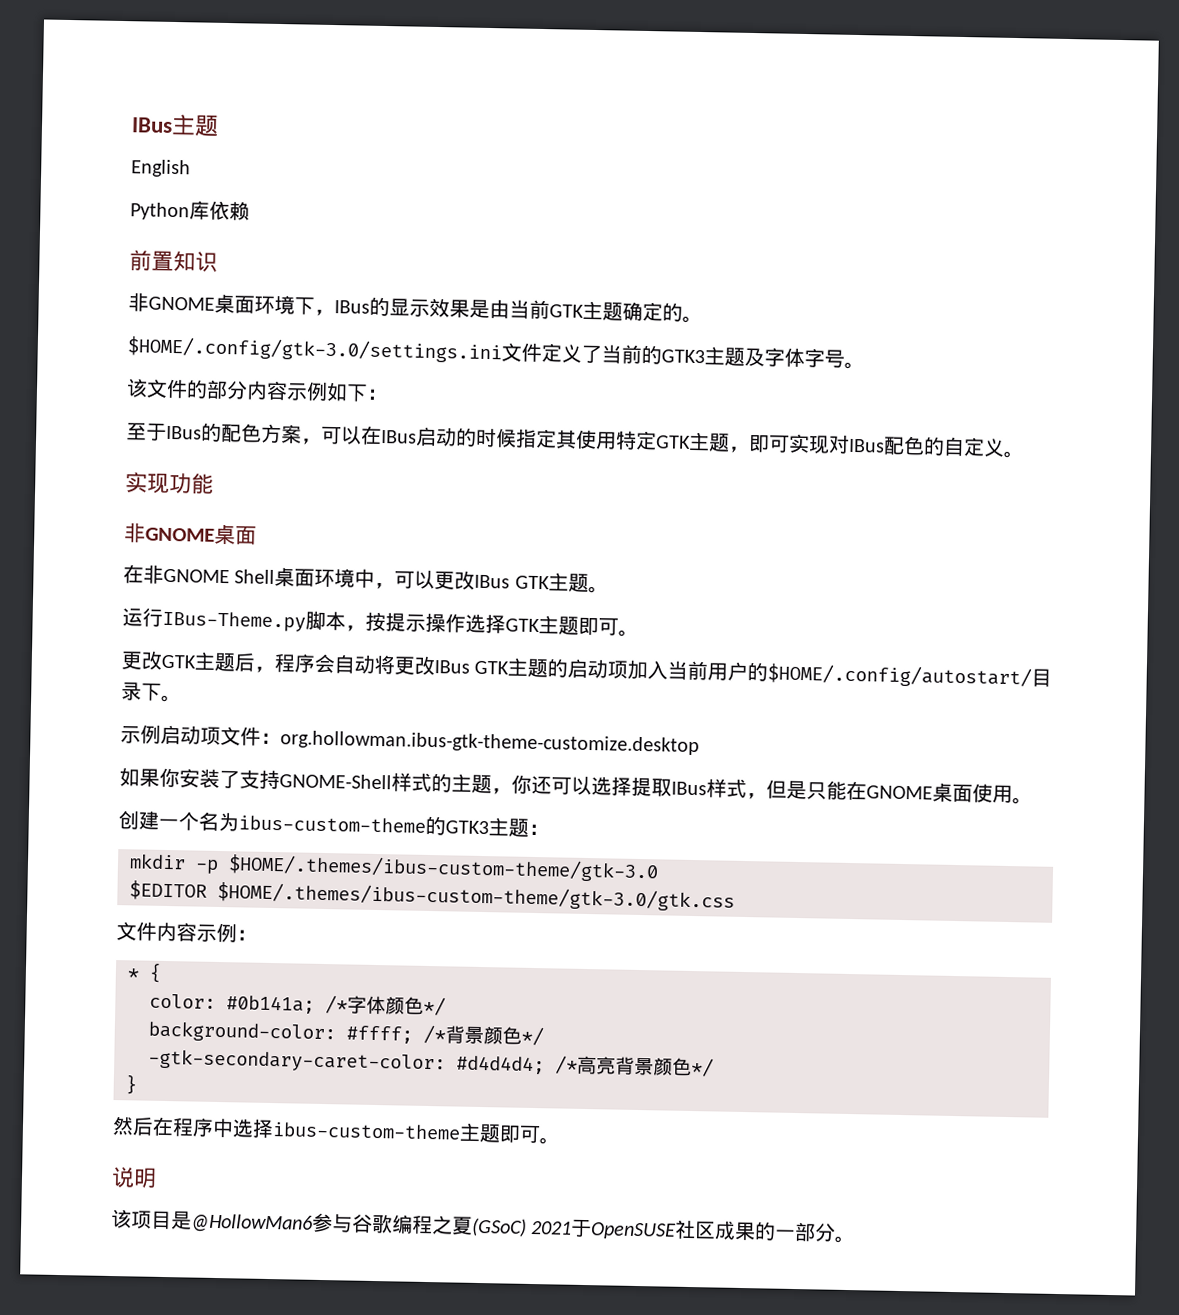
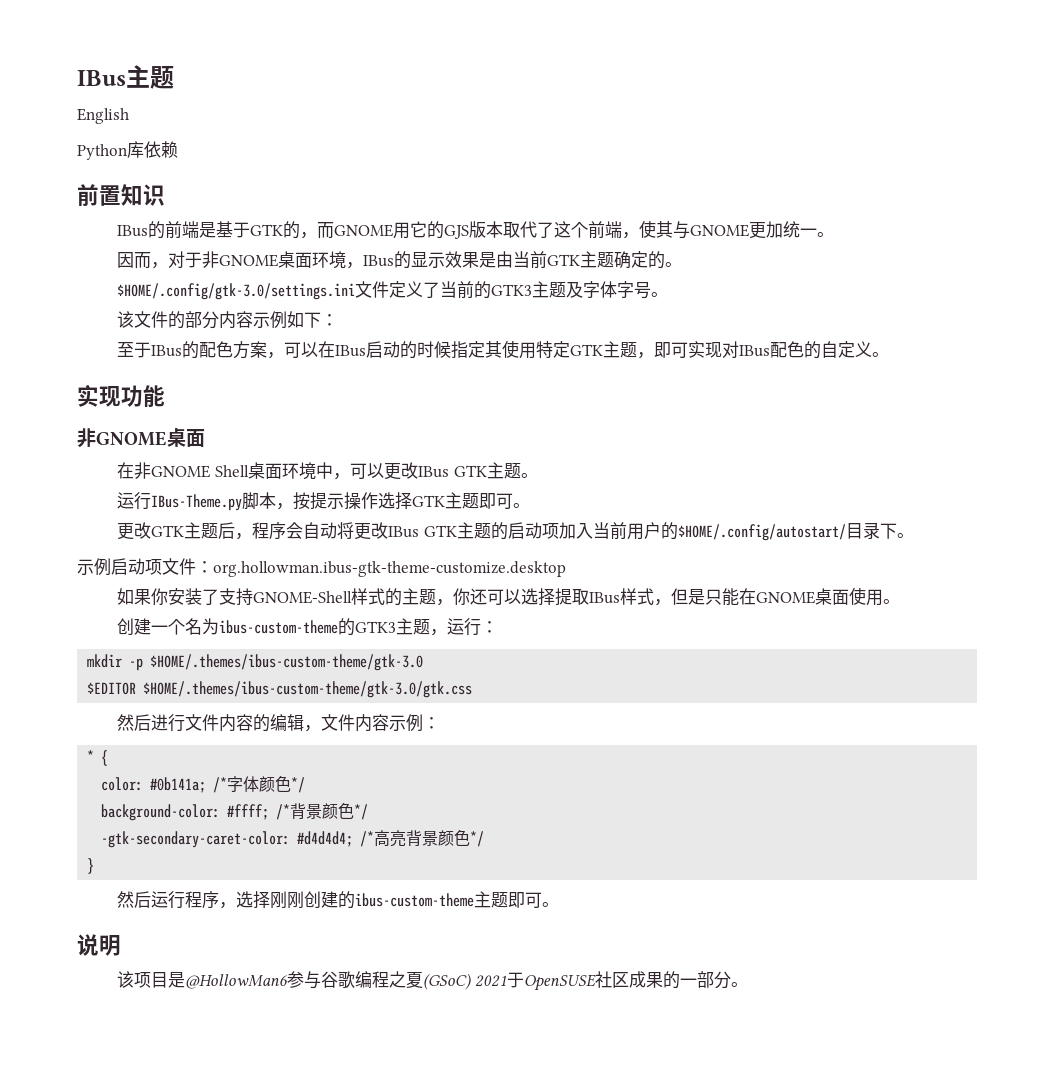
(218, 261) none -> [117,220,835,239] [117,251,203,269] IBus的前端是基于GTK的，而GNOME用它的GJS版本取代了这个前端，使其与GNOME更加统一。 // 因而，对于
[294,296,315,315] 下 -> (347, 260) none
(529, 827) none -> [430,618,482,636] ，运行
(735, 896) none -> [117,714,322,732] 然后进行文件内容的编辑，
[152,1116,274,1139] 在程序中选择 -> [151,891,356,909] 运行程序，选择刚刚创建的

